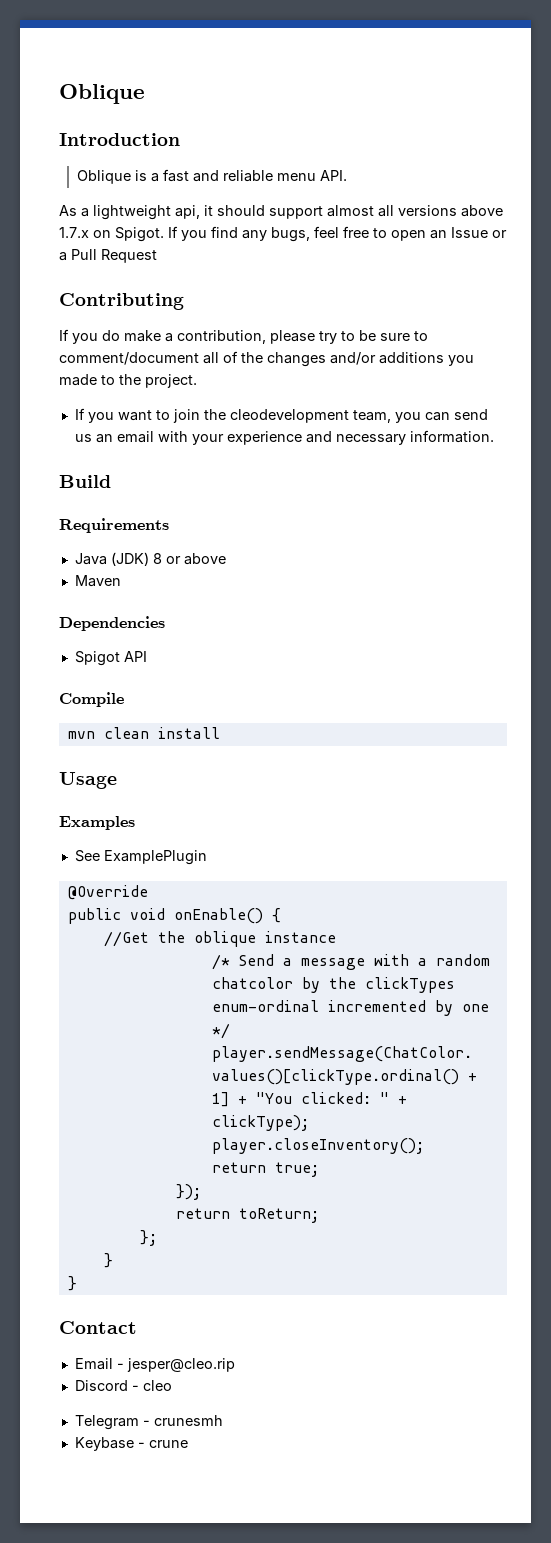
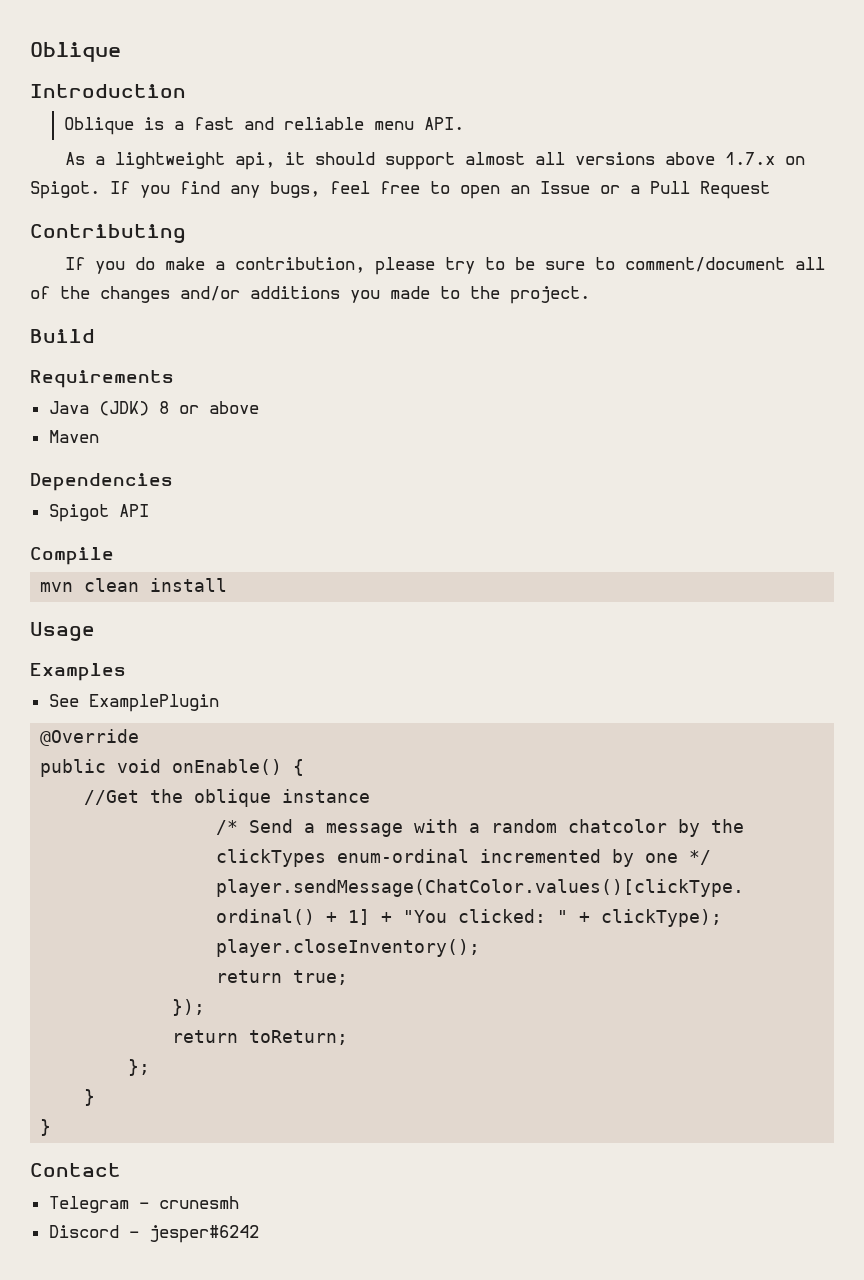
[74,408,488,423] [74,430,494,445] // If you want to join the cleodevelopment team, you can send us an email with your experience and necessary information. -> (590, 295) none
[74,1358,235,1372] [74,1380,172,1391] // Email - jesper@cleo.rip // Discord - cleo -> (121, 1170) none
[74,1437,188,1451] Keybase - crune -> [48,1225,259,1243] Discord - jesper#6242

